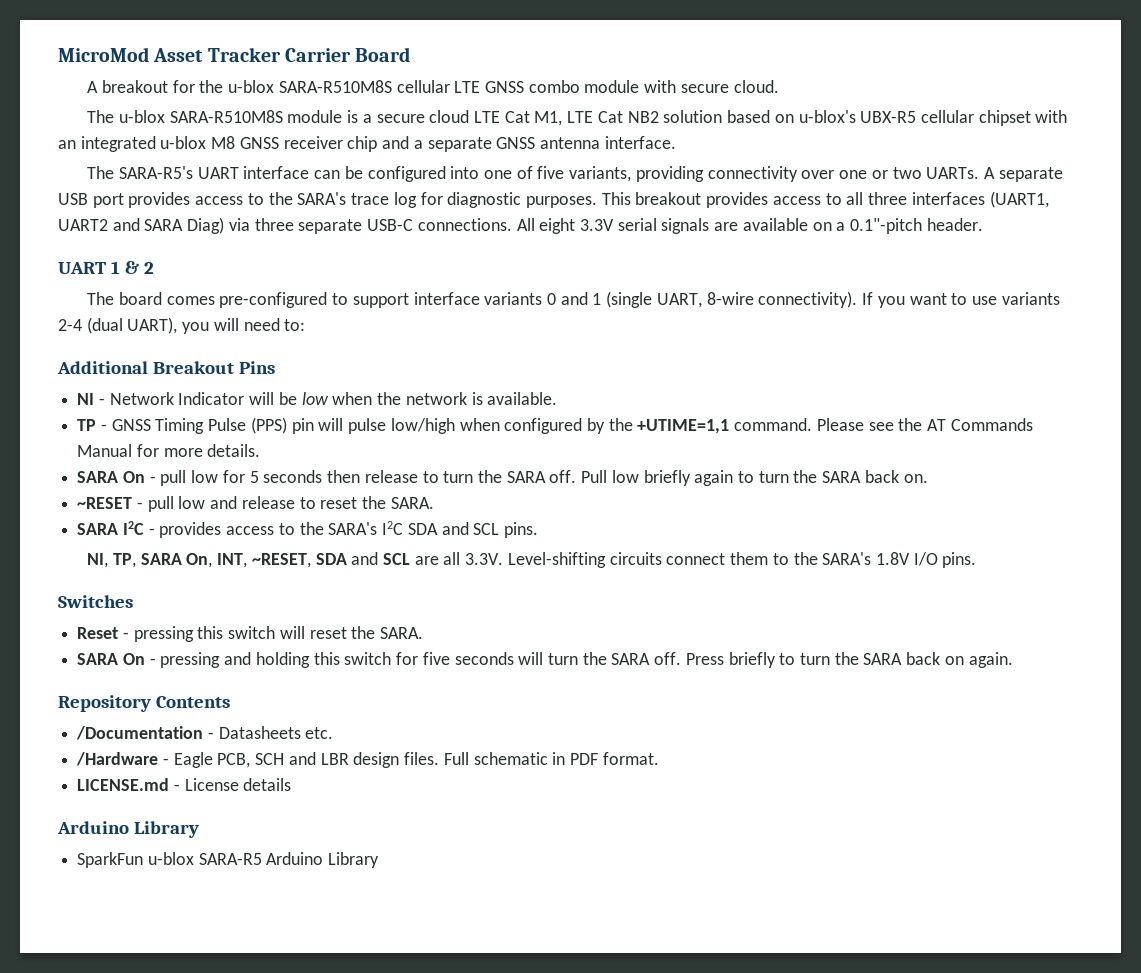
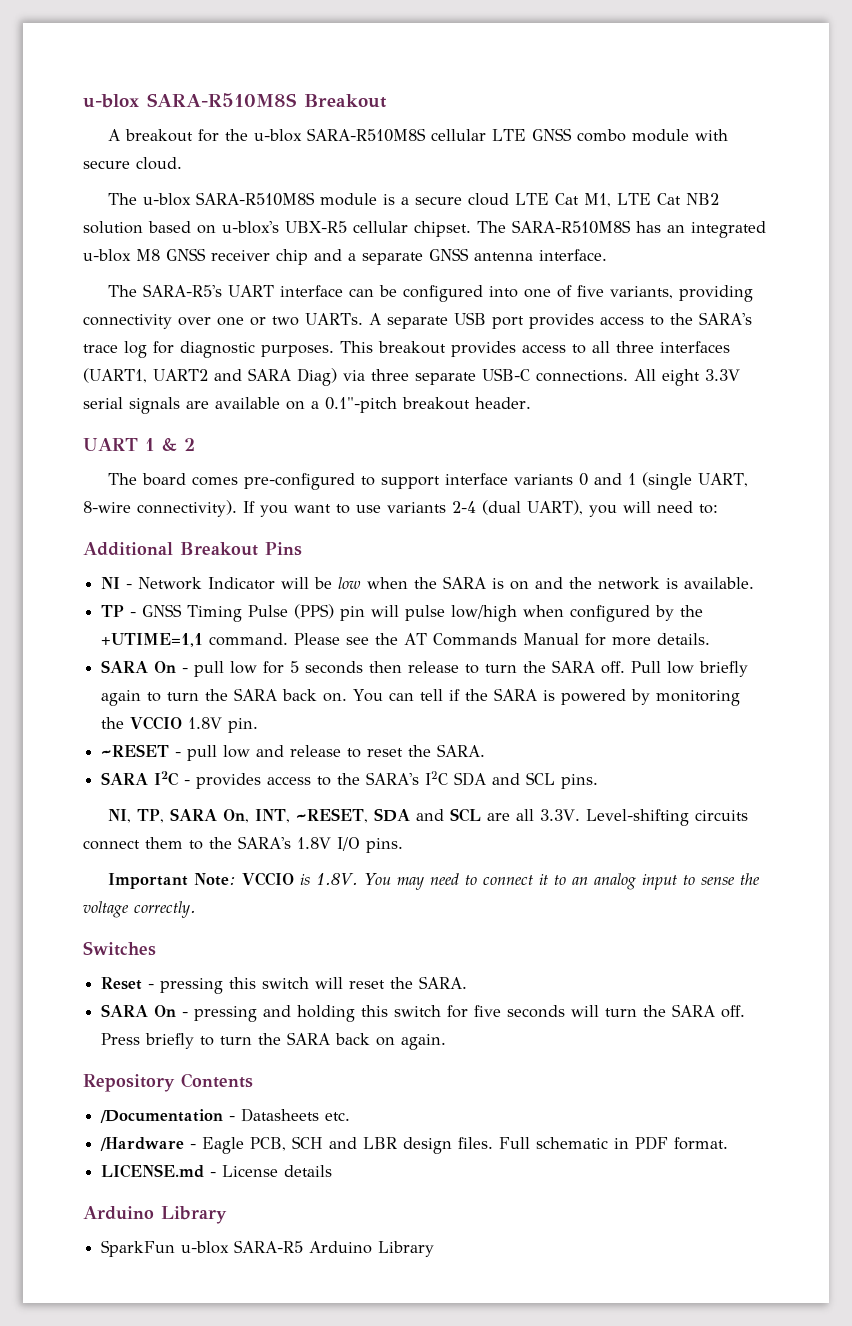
[58,47,411,62] MicroMod Asset Tracker Carrier Board -> [83,93,387,108] u-blox SARA-R510M8S Breakout
[978,110,1068,126] chipset with -> [414,220,661,237] chipset. The SARA-R510M8S has
(923, 226) none -> [402,397,470,410] breakout
(402, 398) none -> [443,576,593,590] SARA is on and the
(928, 478) none -> [353,688,741,706] [101,716,259,733] You can tell if the SARA is powered by monitoring the VCCIO 1.8V pin.
(977, 560) none -> [108,872,761,890] [83,901,196,918] // Important Note: VCCIO is 1.8V. You may need to connect it to an analog input to sense the voltage correctly.

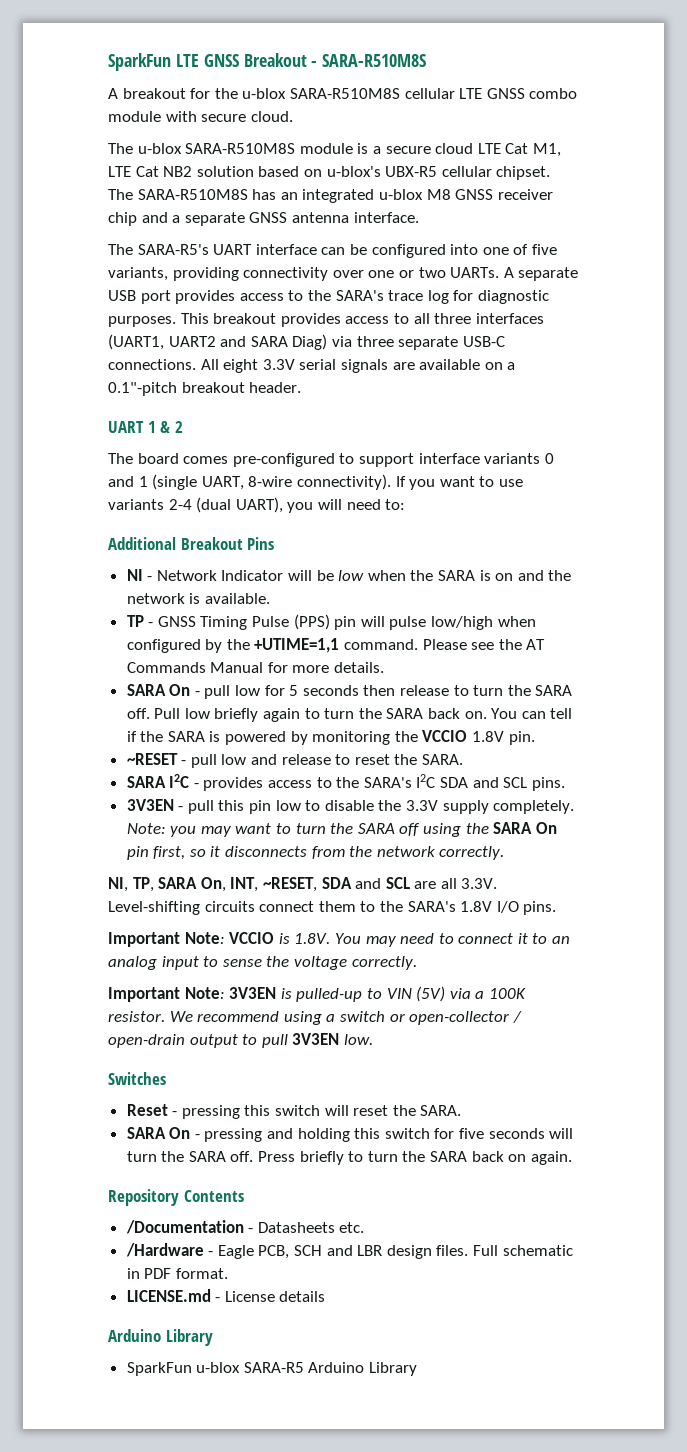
[83,93,387,108] u-blox SARA-R510M8S Breakout -> [108,53,427,71] SparkFun LTE GNSS Breakout - SARA-R510M8S
(599, 781) none -> [126,799,575,814] [126,822,557,837] [126,846,505,860] // 3V3EN - pull this pin low to disable the 3.3V supply completely. Note: you may want to turn the SARA off using the SARA On pin first, so it disconnects from the network correctly.
(196, 909) none -> [108,986,526,1002] [108,1011,522,1025] [108,1033,373,1048] // Important Note: 3V3EN is pulled-up to VIN (5V) via a 100K resistor. We recommend using a switch or open-collector / open-drain output to pull 3V3EN low.

